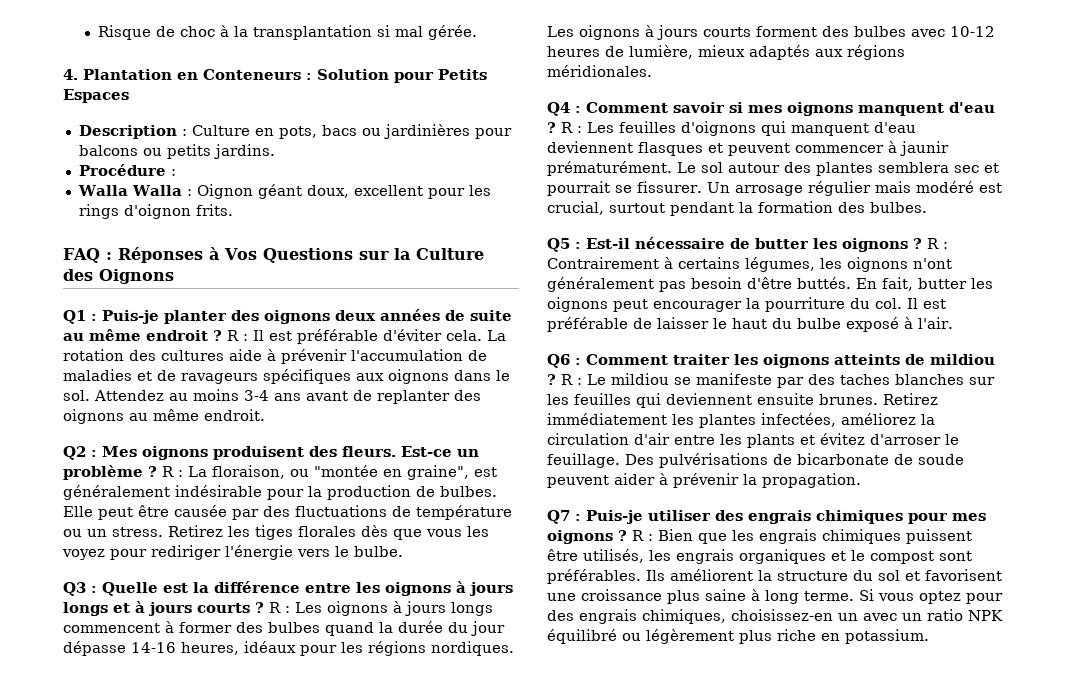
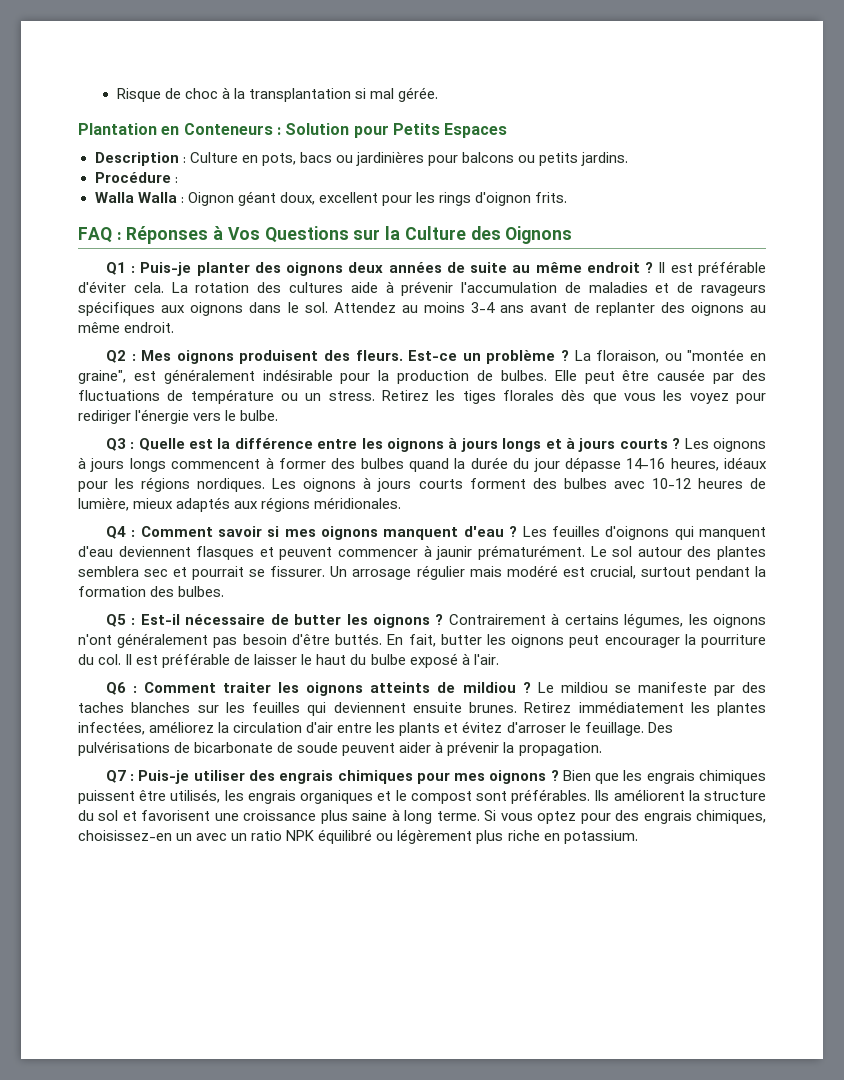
[63,69,78,80] 4. -> (439, 94) none
[227,330,248,341] R : -> (654, 267) none
[162,466,183,477] R : -> (569, 355) none
[269,602,290,613] R : -> (681, 443) none
[561,122,582,133] R : -> (518, 531) none
[927,238,948,249] R : -> (444, 619) none
[561,374,582,385] R : -> (531, 687) none
[632,530,653,541] R : -> (559, 775) none

